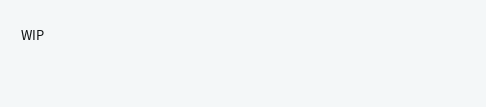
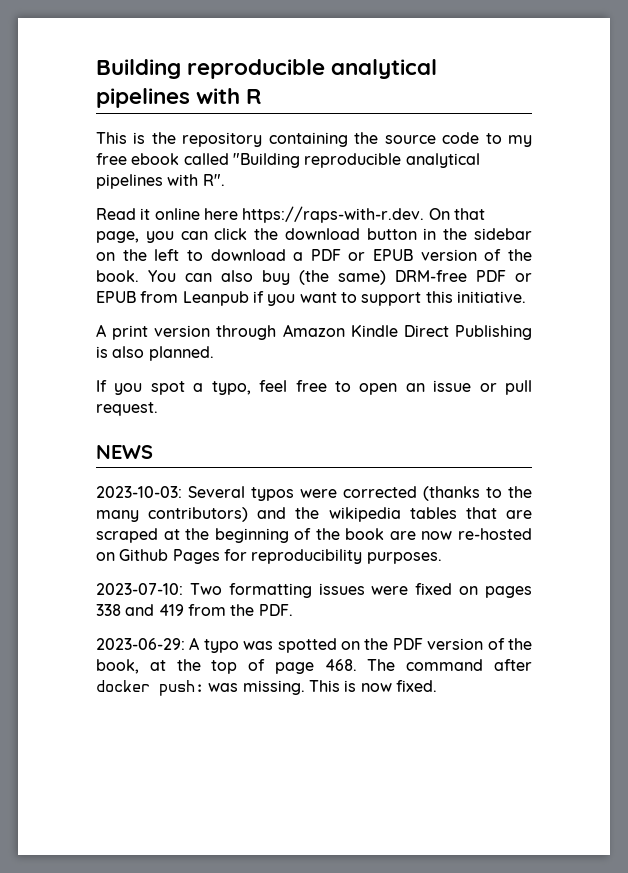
[21,30,44,40] WIP -> [96,59,438,79] [96,88,262,108] [96,132,532,147] [96,153,480,168] [96,174,225,189] [96,206,485,223] [96,228,532,243] [96,249,532,261] [96,270,532,285] [96,291,526,306] [96,324,532,340] [96,346,214,361] [96,380,532,395] [96,402,158,416] [96,445,153,459] [96,486,532,501] [96,507,532,522] [96,528,532,543] [96,549,442,564] [96,583,532,598] [96,604,293,616] [96,637,532,653] [96,659,532,674] [96,680,437,696] Building reproducible analytical pipelines with R // This is the repository containing the source code to my free ebook called "Building reproducible analytical pipelines with R". // Read it online here https://raps-with-r.dev. On that page, you can click the download button in the sidebar on the left to download a PDF or EPUB version of the book. You can also buy (the same) DRM-free PDF or EPUB from Leanpub if you want to support this initiative. // A print version through Amazon Kindle Direct Publishing is also planned. // If you spot a typo, feel free to open an issue or pull request. // NEWS // 2023-10-03: Several typos were corrected (thanks to the many contributors) and the wikipedia tables that are scraped at the beginning of the book are now re-hosted on Github Pages for reproducibility purposes. // 2023-07-10: Two formatting issues were fixed on pages 338 and 419 from the PDF. // 2023-06-29: A typo was spotted on the PDF version of the book, at the top of page 468. The command after docker push: was missing. This is now fixed.

